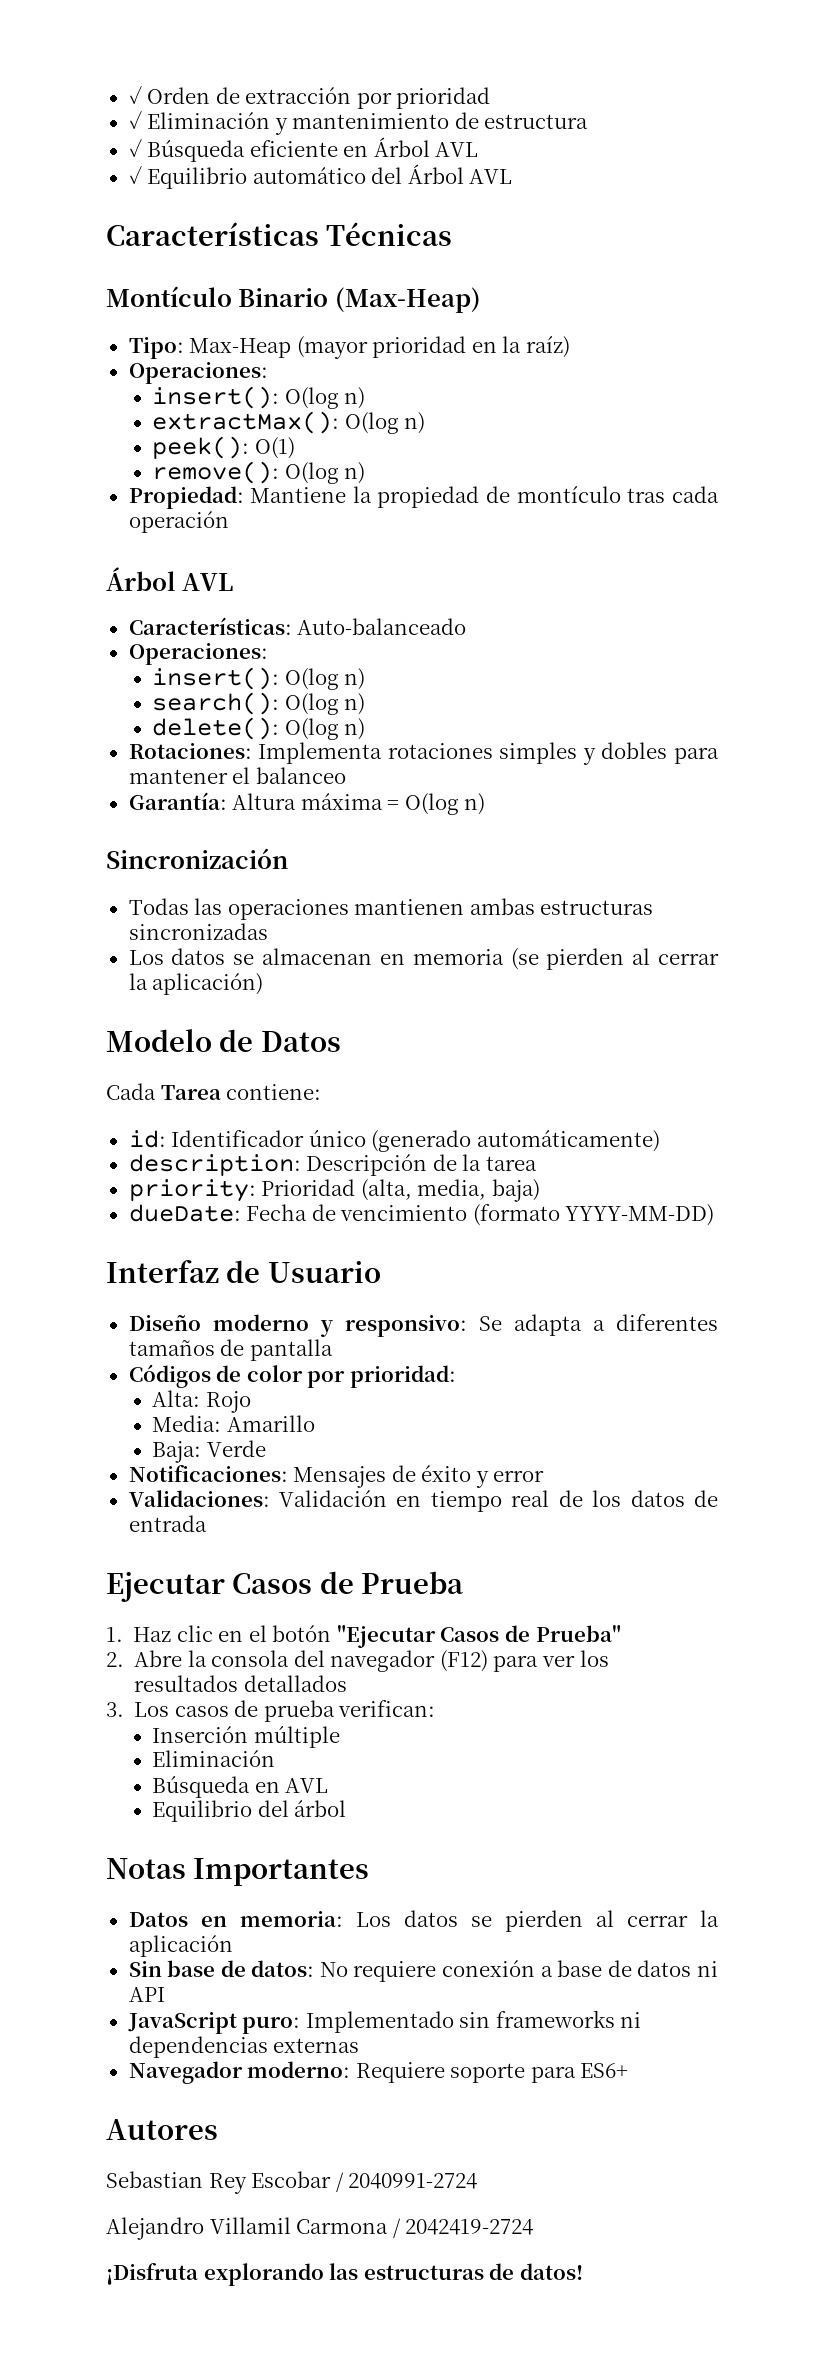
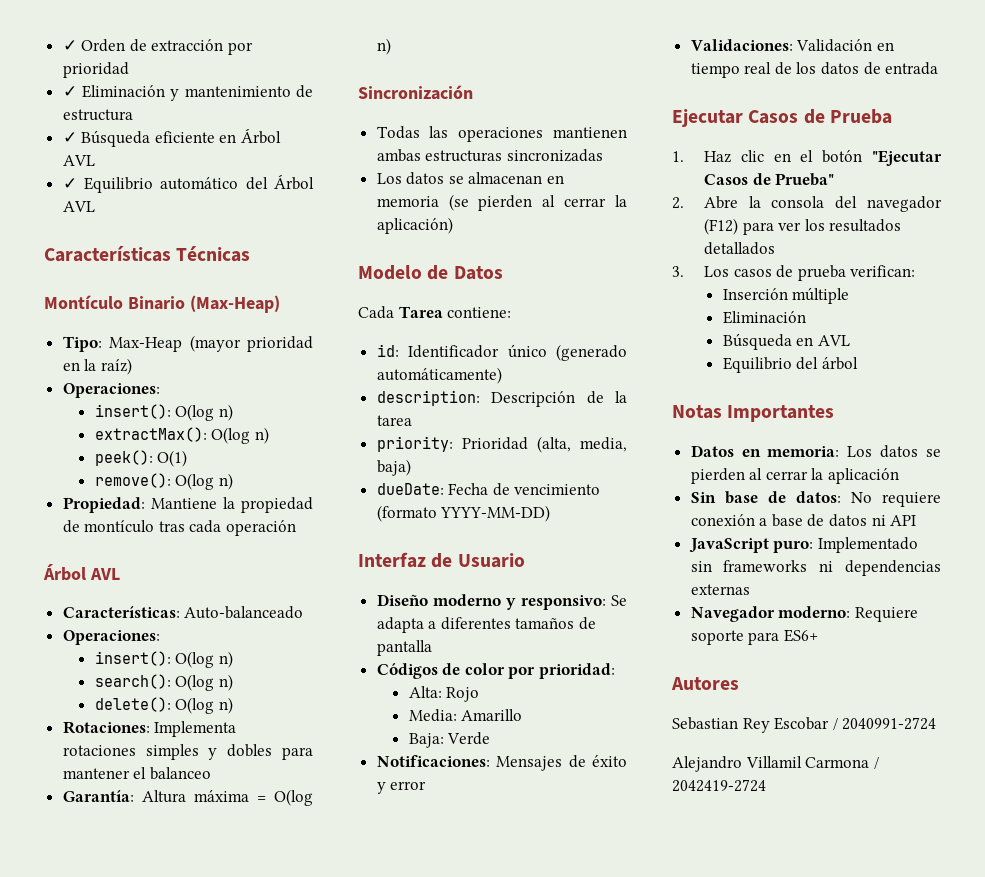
[106,2263,583,2286] // ¡Disfruta explorando las estructuras de datos! -> (766, 785) none

